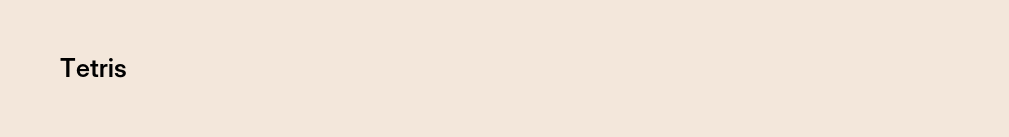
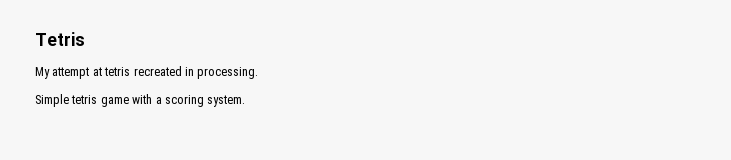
(127, 68) none -> [35,66,259,79] [35,94,246,107] // My attempt at tetris recreated in processing. // Simple tetris game with a scoring system.

